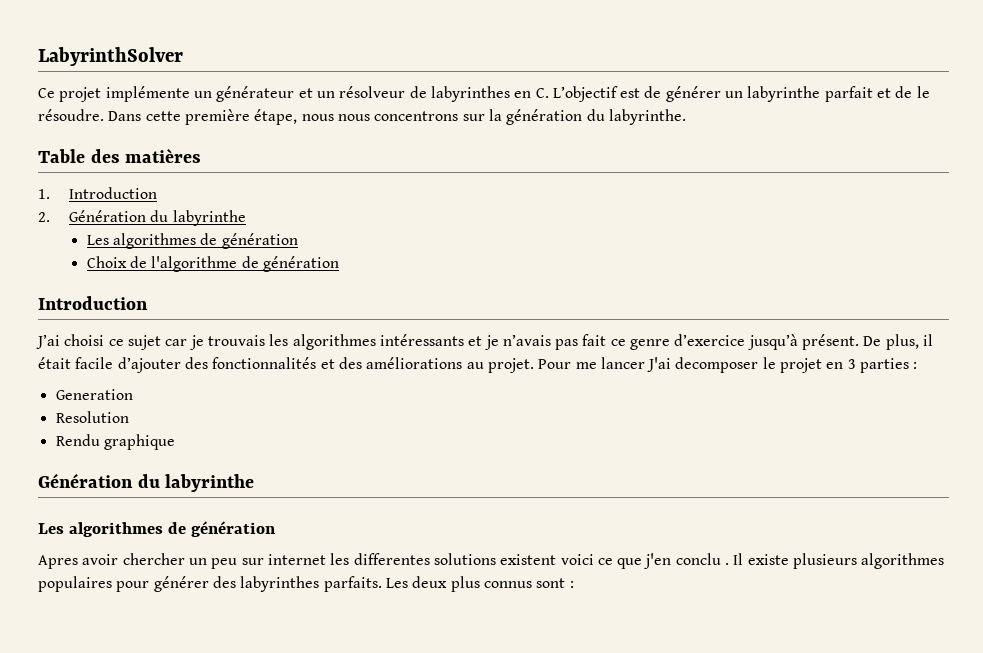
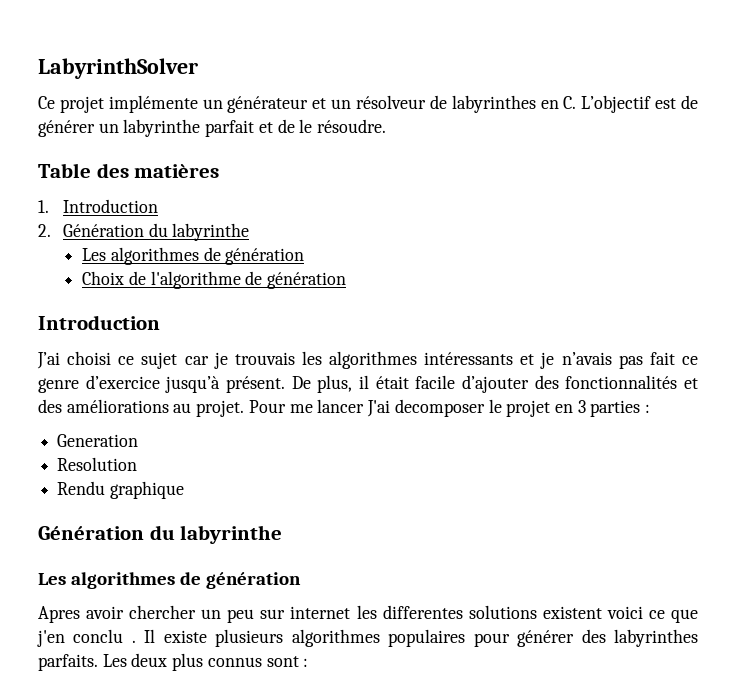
[108,109,686,125] Dans cette première étape, nous nous concentrons sur la génération du labyrinthe. -> (387, 126) none

